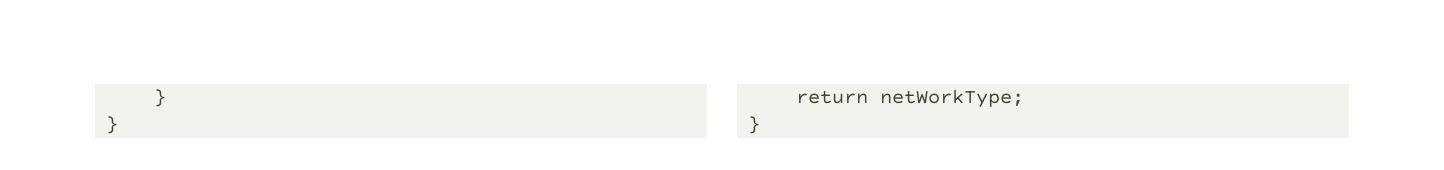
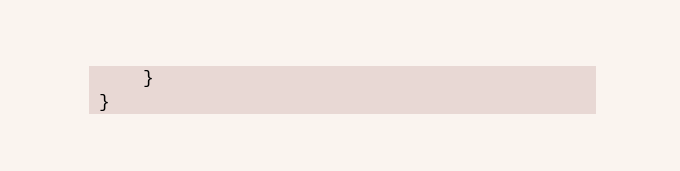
[796,89,1025,108] [748,116,761,134] // return netWorkType; // } -> (110, 102) none

